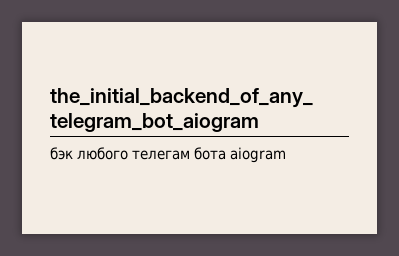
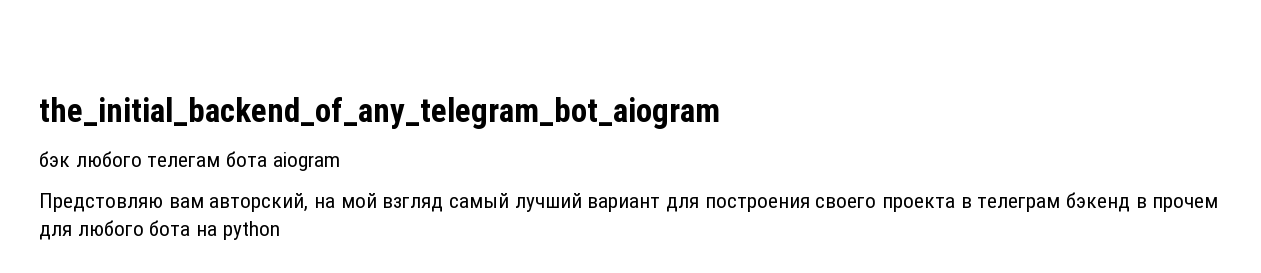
(286, 155) none -> [39,192,1219,212] [39,220,280,240] // Предстовляю вам авторский, на мой взгляд самый лучший вариант для построения своего проекта в телеграм бэкенд в прочем для любого бота на python

